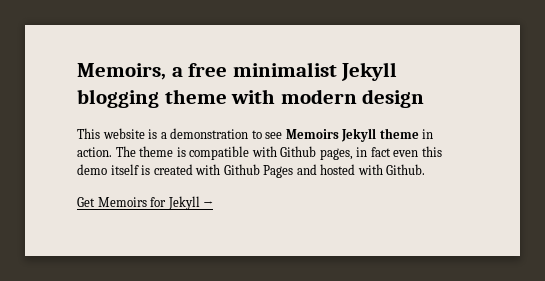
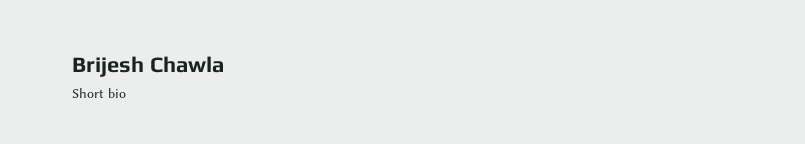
[77,62,398,81] [77,89,425,108] [77,128,434,142] [77,146,442,160] [77,164,426,178] [77,196,214,210] Memoirs, a free minimalist Jekyll blogging theme with modern design // This website is a demonstration to see Memoirs Jekyll theme in action. The theme is compatible with Github pages, in fact even this demo itself is created with Github Pages and hosted with Github. // Get Memoirs for Jekyll → -> [72,56,224,77] [72,88,126,98] Brijesh Chawla // Short bio

